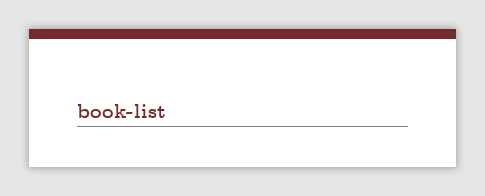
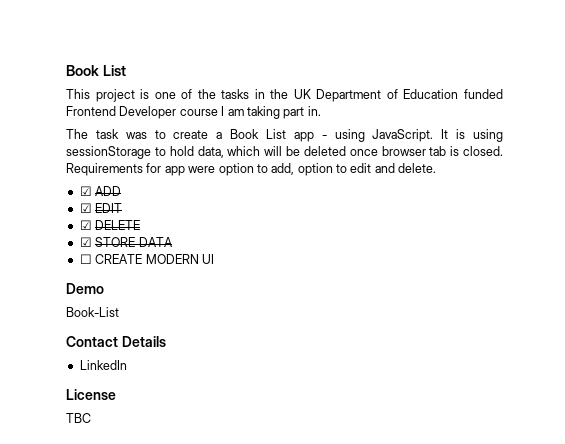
[77,104,166,118] book-list -> [66,65,126,76] [66,89,504,102] [66,106,321,119] [66,129,503,142] [66,146,503,159] [66,163,437,176] [79,186,122,196] [79,203,123,213] [79,220,141,230] [79,237,173,247] [79,254,214,264] [66,283,104,294] [66,307,119,317] [66,336,166,347] [79,360,127,370] [66,389,116,400] [66,413,91,423] Book List // This project is one of the tasks in the UK Department of Education funded Frontend Developer course I am taking part in. // The task was to create a Book List app - using JavaScript. It is using sessionStorage to hold data, which will be deleted once browser tab is closed. Requirements for app were option to add, option to edit and delete. // ☑ ADD // ☑ EDIT // ☑ DELETE // ☑ STORE DATA // ☐ CREATE MODERN UI // Demo // Book-List // Contact Details // LinkedIn // License // TBC

